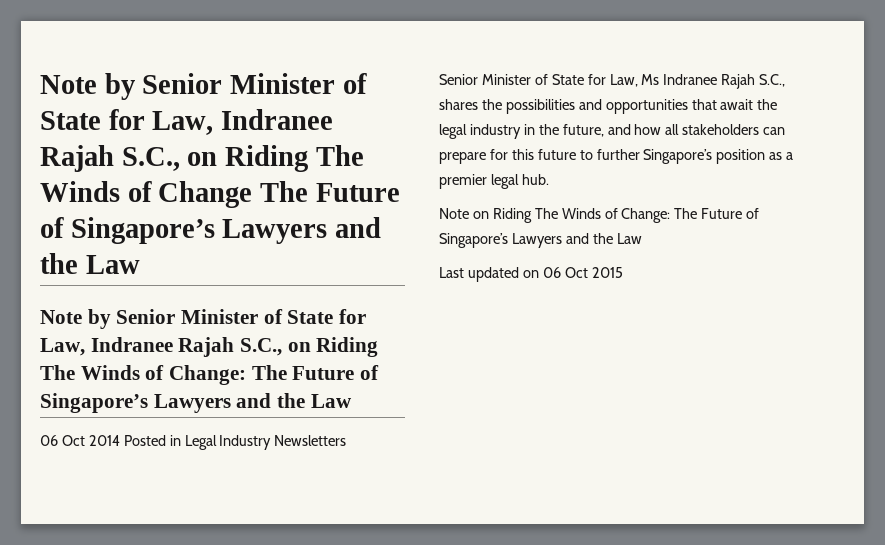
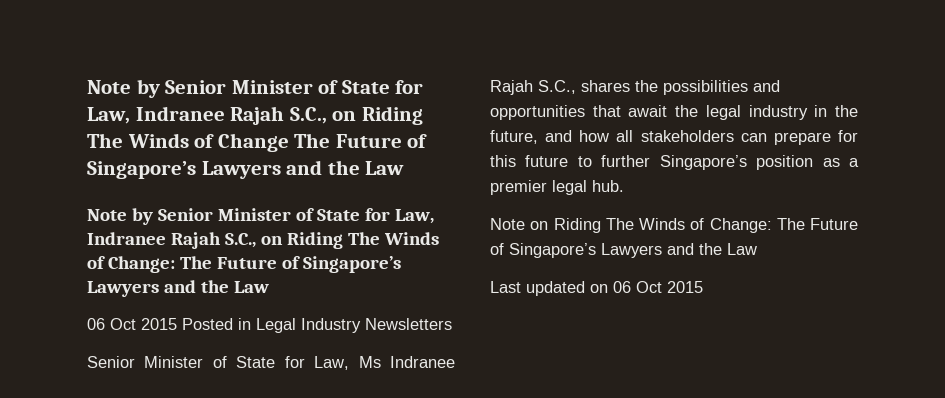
[88,435,120,446] 2014 -> [141,318,177,330] 2015

